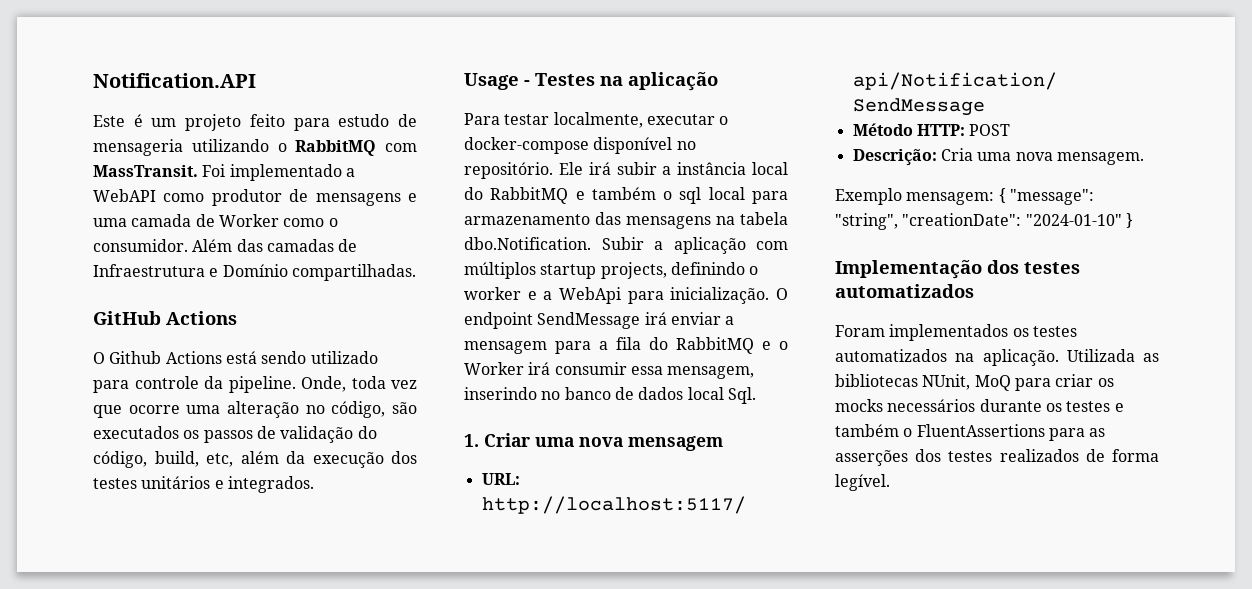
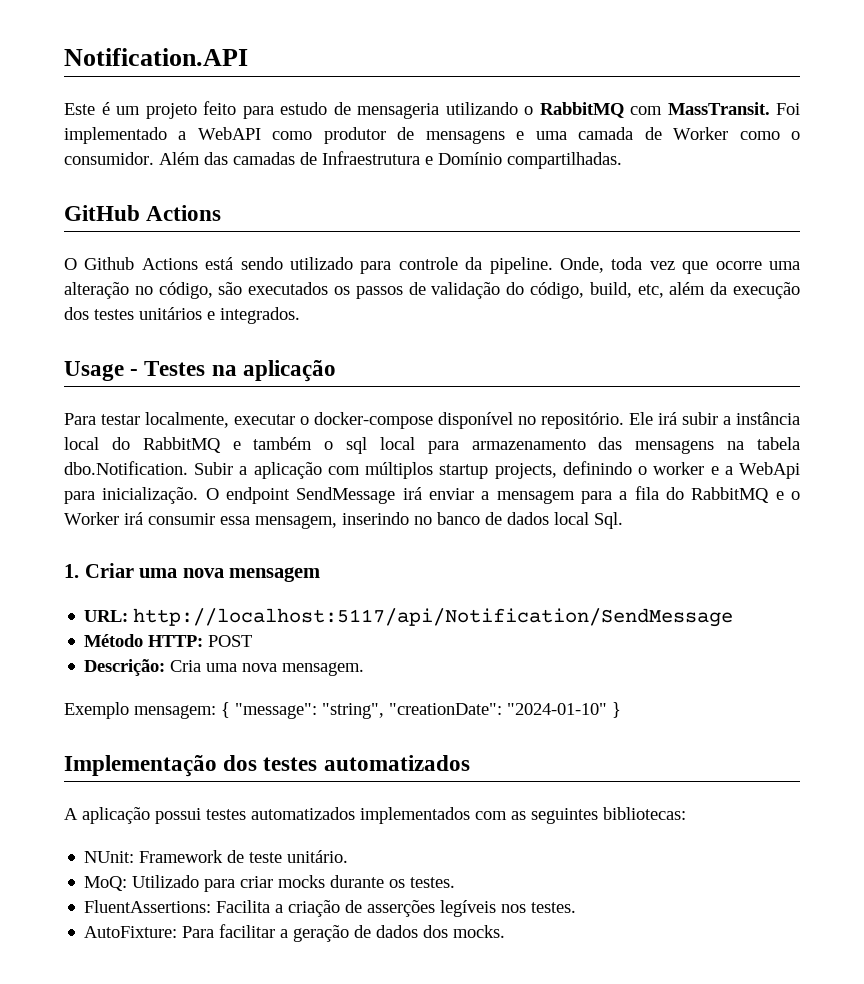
[835,324,1077,341] [835,349,1159,366] [835,374,1114,391] [835,399,1124,412] [835,424,1106,441] [835,449,1159,466] [835,474,890,491] Foram implementados os testes automatizados na aplicação. Utilizada as bibliotecas NUnit, MoQ para criar os mocks necessários durante os testes e também o FluentAssertions para as asserções dos testes realizados de forma legível. -> [64,807,686,824] [84,850,349,863] [84,875,456,892] [84,900,577,917] [84,924,506,942] A aplicação possui testes automatizados implementados com as seguintes bibliotecas: // NUnit: Framework de teste unitário. // MoQ: Utilizado para criar mocks durante os testes. // FluentAssertions: Facilita a criação de asserções legíveis nos testes. // AutoFixture: Para facilitar a geração de dados dos mocks.

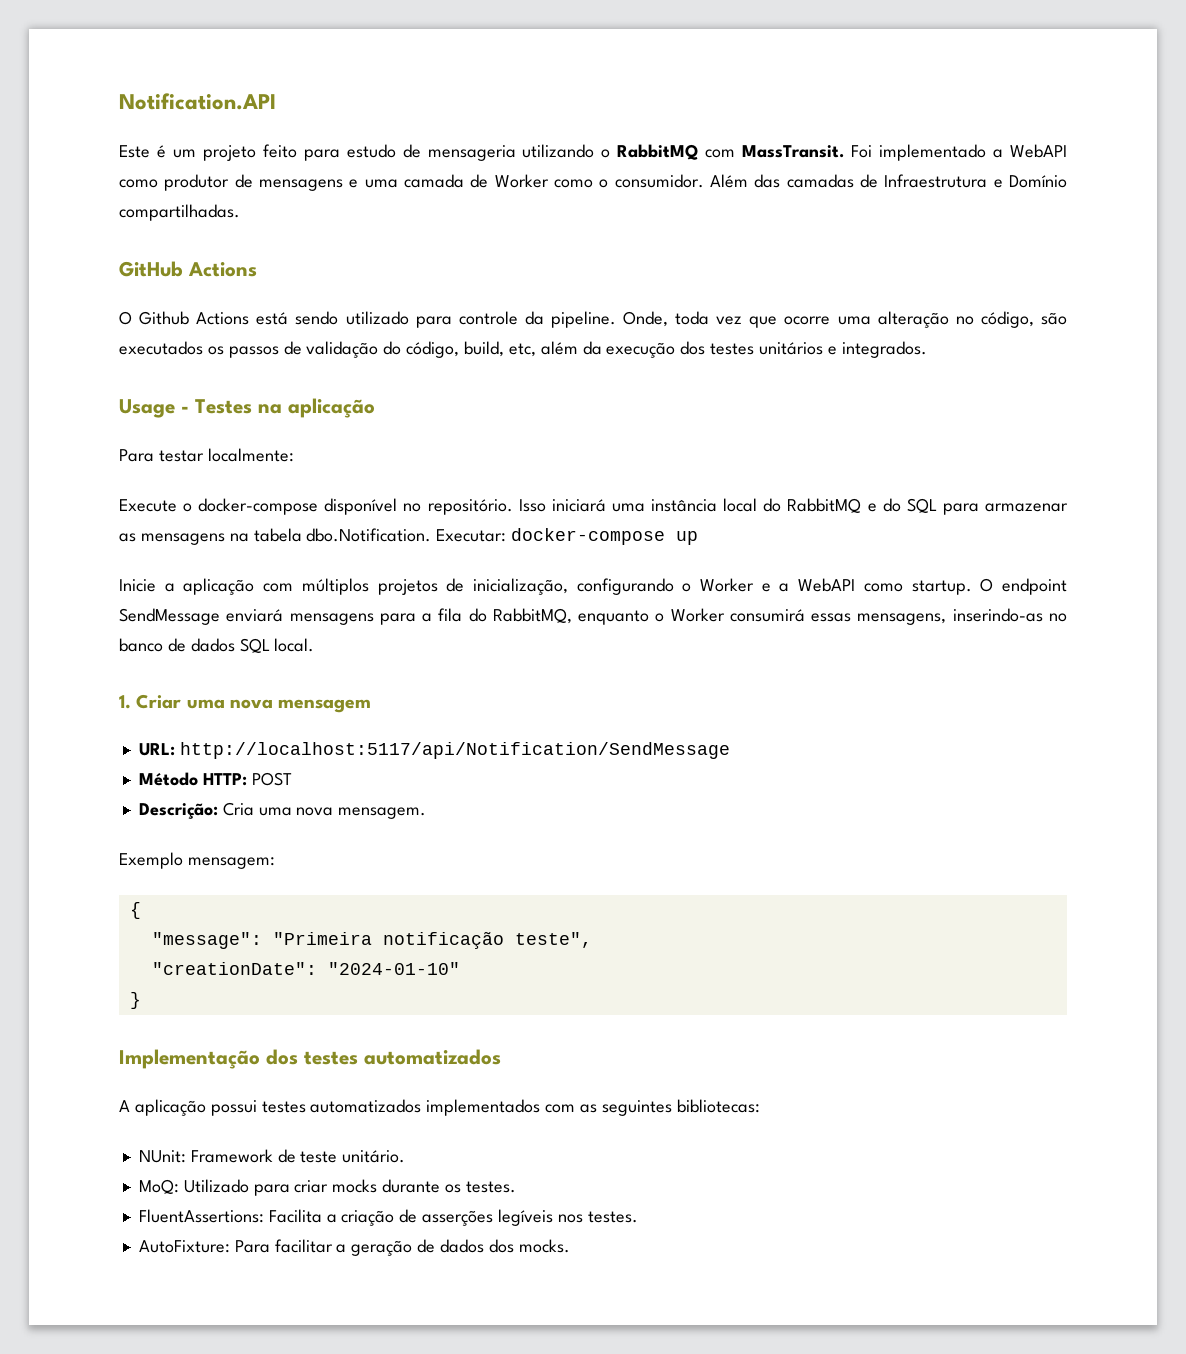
[145,412,295,428] localmente, executar -> [207,448,294,462] [119,499,177,512] localmente: // Execute
[629,412,731,425] Ele irá subir a -> [518,499,645,512] Isso iniciará uma
[253,437,800,454] [64,461,801,479] [64,486,801,504] [64,512,409,529] também o sql local para armazenamento das mensagens na tabela dbo.Notification. Subir a aplicação com múltiplos startup projects, definindo o worker e a WebApi para inicialização. O endpoint SendMessage irá enviar a mensagem para a fila do RabbitMQ e o Worker irá consumir essa mensagem, inserindo -> [882,498,1068,515] [119,528,699,545] [119,578,1068,595] [119,608,1043,625] do SQL para armazenar as mensagens na tabela dbo.Notification. Executar: docker-compose up // Inicie a aplicação com múltiplos projetos de inicialização, configurando o Worker e a WebAPI como startup. O endpoint SendMessage enviará mensagens para a fila do RabbitMQ, enquanto o Worker consumirá essas mensagens, inserindo-as
[554,512,623,529] local Sql. -> [239,638,315,653] SQL local.
(216, 712) none -> (275, 863) //
[235,703,384,719] "message": "string", -> [151,931,592,949] // "message": "Primeira notificação teste", //
(607, 709) none -> (460, 968) //

